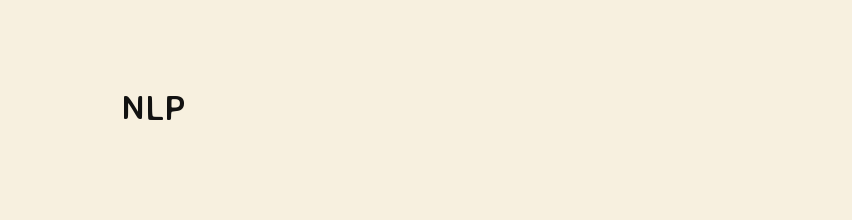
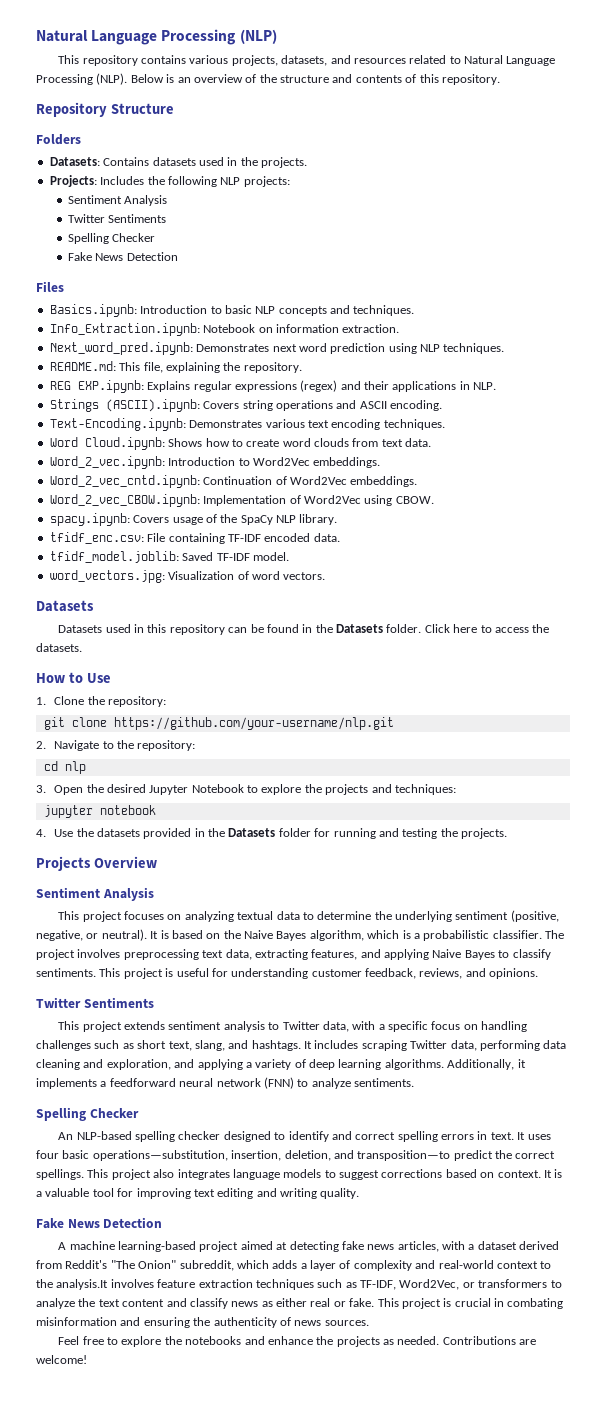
[121,96,185,120] NLP -> [36,29,277,45] [58,55,556,66] [36,73,500,85] [36,102,174,117] [36,134,81,145] [49,157,307,168] [49,175,290,187] [67,195,168,206] [67,214,167,223] [67,233,156,244] [67,252,178,261] [36,281,64,292] [49,304,415,317] [49,323,400,336] [49,342,505,355] [49,361,302,373] [49,380,497,393] [49,399,442,412] [49,418,445,431] [49,437,432,450] [49,456,381,469] [49,475,418,488] [49,494,434,507] [49,513,338,526] [49,532,340,544] [49,551,289,563] [49,570,326,583] [36,600,94,612] [58,624,550,635] [36,643,82,652] [36,672,111,683] [36,696,166,707] [43,717,394,730] [36,740,196,751] [43,761,86,774] [36,784,456,795] [43,805,156,818] [36,828,508,839] [36,856,157,871] [36,887,154,901] [58,910,559,922] [36,929,564,941] [36,949,551,960] [36,968,539,979] [36,997,154,1008] [58,1021,528,1032] [36,1040,567,1051] [36,1059,526,1070] [36,1077,414,1089] [36,1107,139,1121] [58,1131,551,1142] [36,1150,556,1161] [36,1169,563,1180] [36,1188,360,1199] [36,1217,163,1229] [58,1241,560,1252] [36,1260,552,1271] [36,1279,562,1290] [36,1298,564,1309] [36,1317,369,1328] [58,1336,537,1347] [36,1355,87,1364] Natural Language Processing (NLP) // This repository contains various projects, datasets, and resources related to Natural Language Processing (NLP). Below is an overview of the structure and contents of this repository. // Repository Structure // Folders // Datasets: Contains datasets used in the projects. // Projects: Includes the following NLP projects: // Sentiment Analysis // Twitter Sentiments // Spelling Checker // Fake News Detection // Files // Basics.ipynb: Introduction to basic NLP concepts and techniques. // Info_Extraction.ipynb: Notebook on information extraction. // Next_word_pred.ipynb: Demonstrates next word prediction using NLP techniques. // README.md: This file, explaining the repository. // REG EXP.ipynb: Explains regular expressions (regex) and their applications in NLP. // Strings (ASCII).ipynb: Covers string operations and ASCII encoding. // Text-Encoding.ipynb: Demonstrates various text encoding techniques. // Word Cloud.ipynb: Shows how to create word clouds from text data. // Word_2_vec.ipynb: Introduction to Word2Vec embeddings. // Word_2_vec_cntd.ipynb: Continuation of Word2Vec embeddings. // Word_2_vec_CBOW.ipynb: Implementation of Word2Vec using CBOW. // spacy.ipynb: Covers usage of the SpaCy NLP library. // tfidf_enc.csv: File containing TF-IDF encoded data. // tfidf_model.joblib: Saved TF-IDF model. // word_vectors.jpg: Visualization of word vectors. // Datasets // Datasets used in this repository can be found in the Datasets folder. Click here to access the datasets. // How to Use // 1. Clone the repository: // git clone https://github.com/your-username/nlp.git // 2. Navigate to the repository: // cd nlp // 3. Open the desired Jupyter Notebook to explore the projects and techniques: // jupyter notebook // 4. Use the datasets provided in the Datasets folder for running and testing the projects. // Projects Overview // Sentiment Analysis // This project focuses on analyzing textual data to determine the underlying sentiment (positive, negative, or neutral). It is based on the Naive Bayes algorithm, which is a probabilistic classifier. The project involves preprocessing text data, extracting features, and applying Naive Bayes to classify sentiments. This project is useful for understanding customer feedback, reviews, and opinions. // Twitter Sentiments // This project extends sentiment analysis to Twitter data, with a specific focus on handling challenges such as short text, slang, and hashtags. It includes scraping Twitter data, performing data cleaning and exploration, and applying a variety of deep learning algorithms. Additionally, it implements a feedforward neural network (FNN) to analyze sentiments. // Spelling Checker // An NLP-based spelling checker designed to identify and correct spelling errors in text. It uses four basic operations—substitution, insertion, deletion, and transposition—to predict the correct spellings. This project also integrates language models to suggest corrections based on context. It is a valuable tool for improving text editing and writing quality. // Fake News Detection // A machine learning-based project aimed at detecting fake news articles, with a dataset derived from Reddit's "The Onion" subreddit, which adds a layer of complexity and real-world context to the analysis.It involves feature extraction techniques such as TF-IDF, Word2Vec, or transformers to analyze the text content and classify news as either real or fake. This project is crucial in combating misinformation and ensuring the authenticity of news sources. // Feel free to explore the notebooks and enhance the projects as needed. Contributions are welcome!

